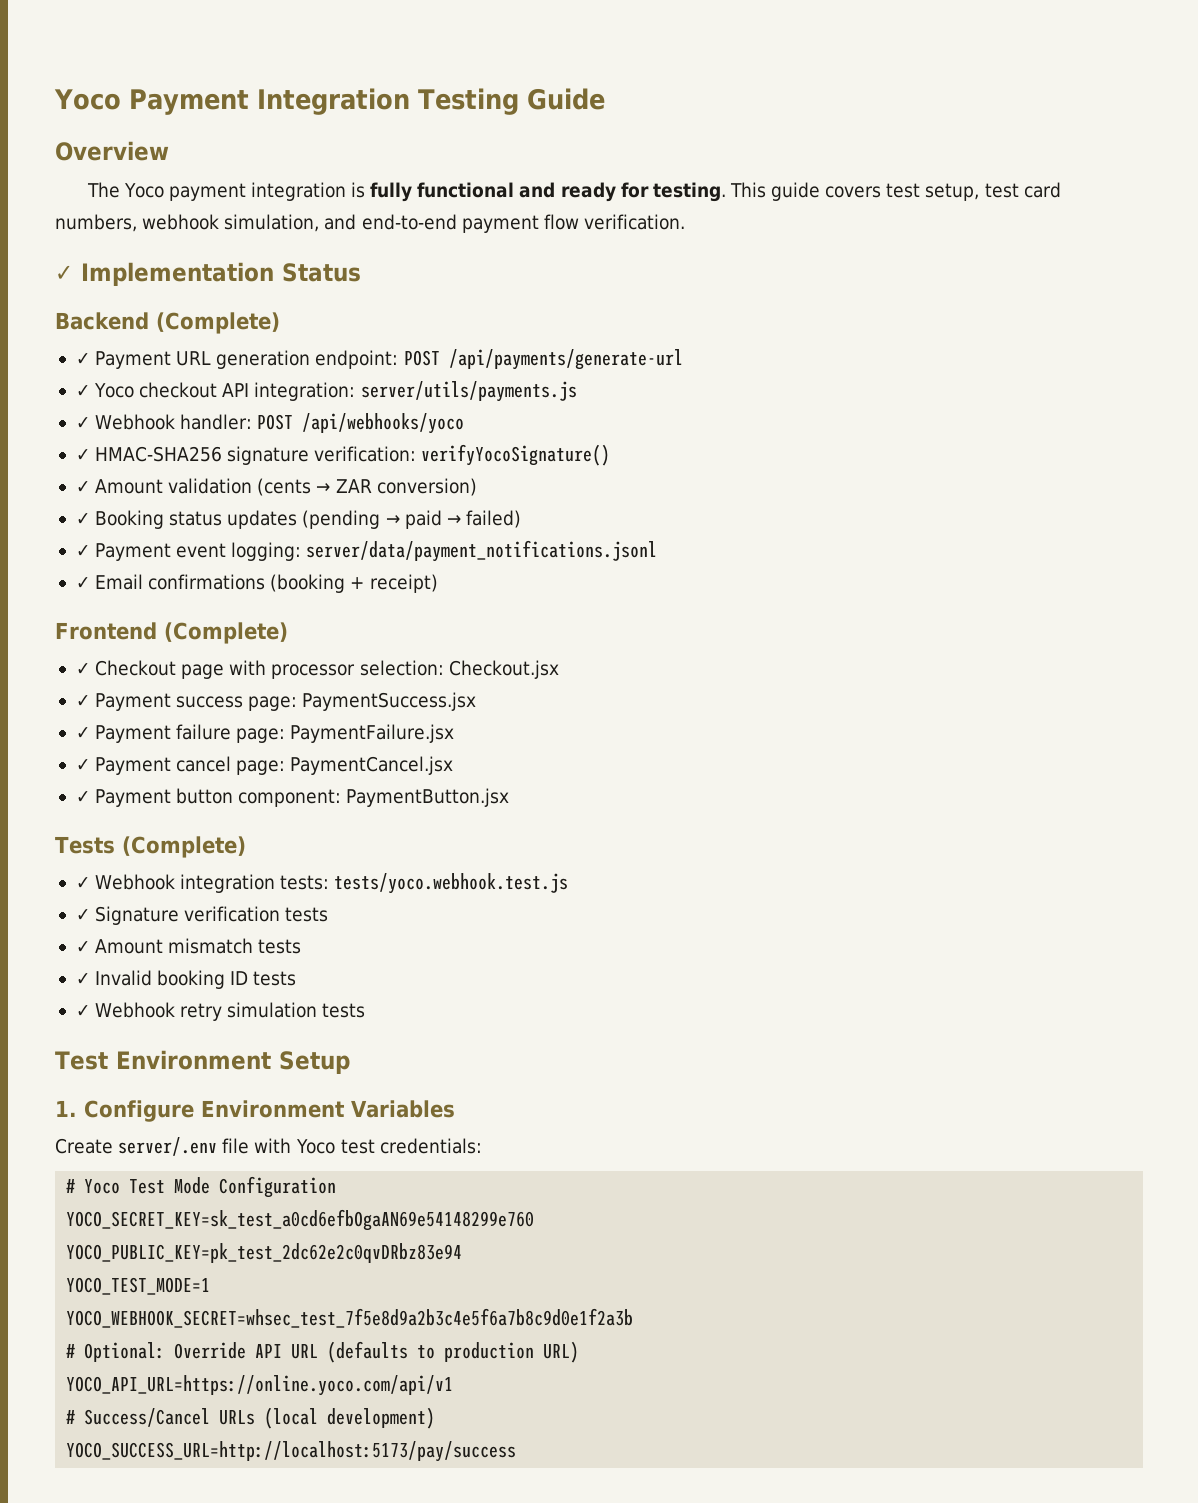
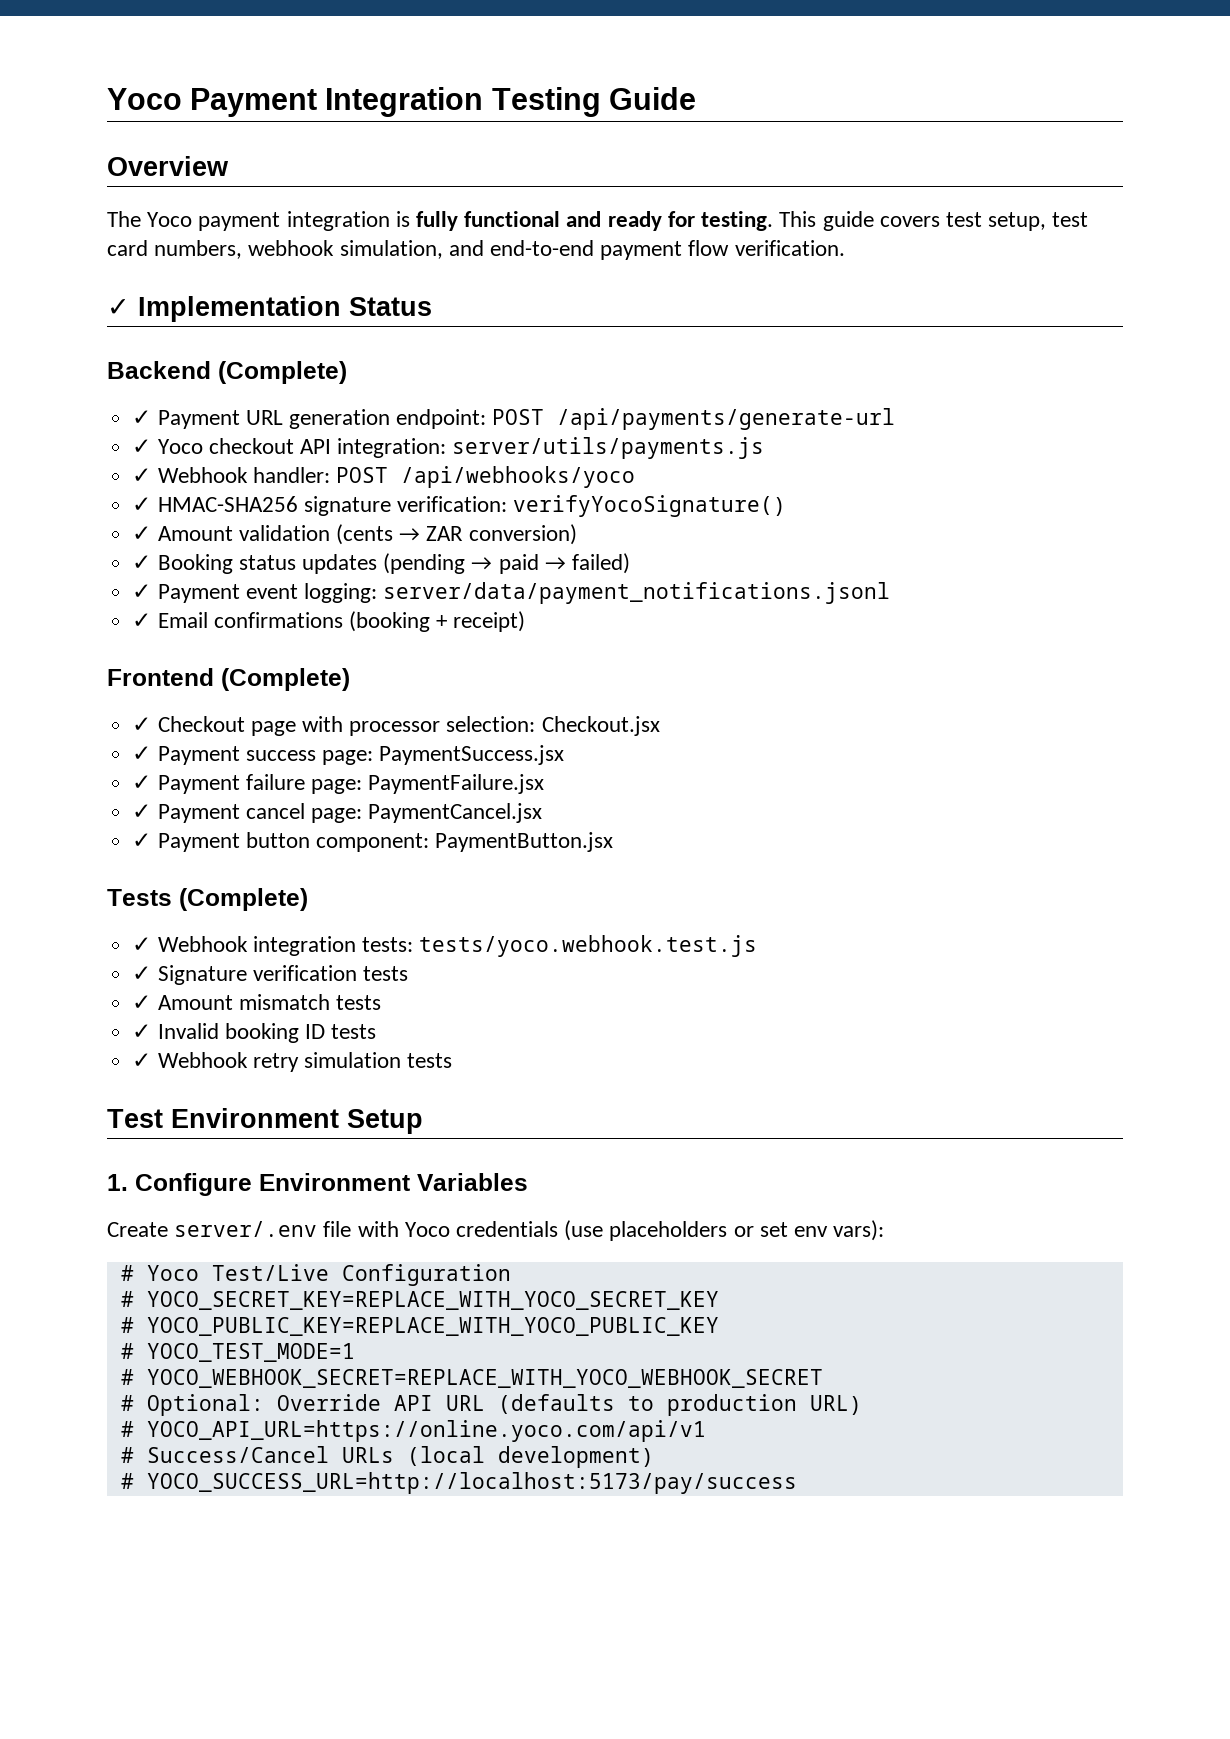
[340,1138,482,1154] test credentials: -> [456,1220,885,1241] credentials (use placeholders or set env vars):
[129,1177,211,1194] Test Mode -> [211,1264,329,1281] Test/Live
[66,1209,535,1231] [66,1243,463,1263] YOCO_SECRET_KEY=sk_test_a0cd6efbOgaAN69e54148299e760 // YOCO_PUBLIC_KEY=pk_test_2dc62e2c0qvDRbz83e94 // -> [120,1291,719,1310] [120,1317,719,1336] [120,1343,134,1359] # YOCO_SECRET_KEY=REPLACE_WITH_YOCO_SECRET_KEY // # YOCO_PUBLIC_KEY=REPLACE_WITH_YOCO_PUBLIC_KEY // #
[66,1308,634,1328] YOCO_WEBHOOK_SECRET=whsec_test_7f5e8d9a2b3c4e5f6a7b8c9d0e1f2a3b -> [120,1369,823,1388] # YOCO_WEBHOOK_SECRET=REPLACE_WITH_YOCO_WEBHOOK_SECRET
(580, 1352) none -> [120,1421,134,1437] #
(436, 1418) none -> [120,1473,134,1489] #

